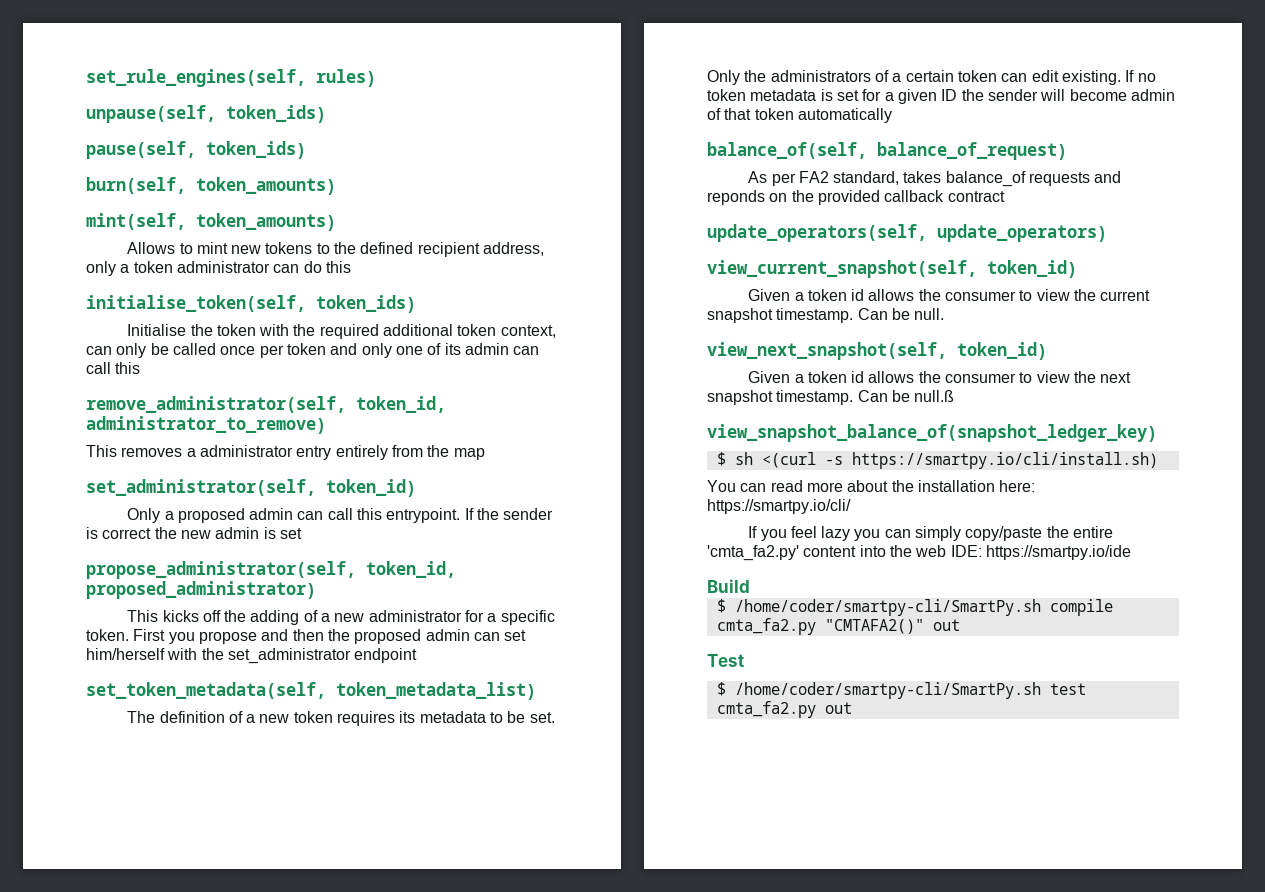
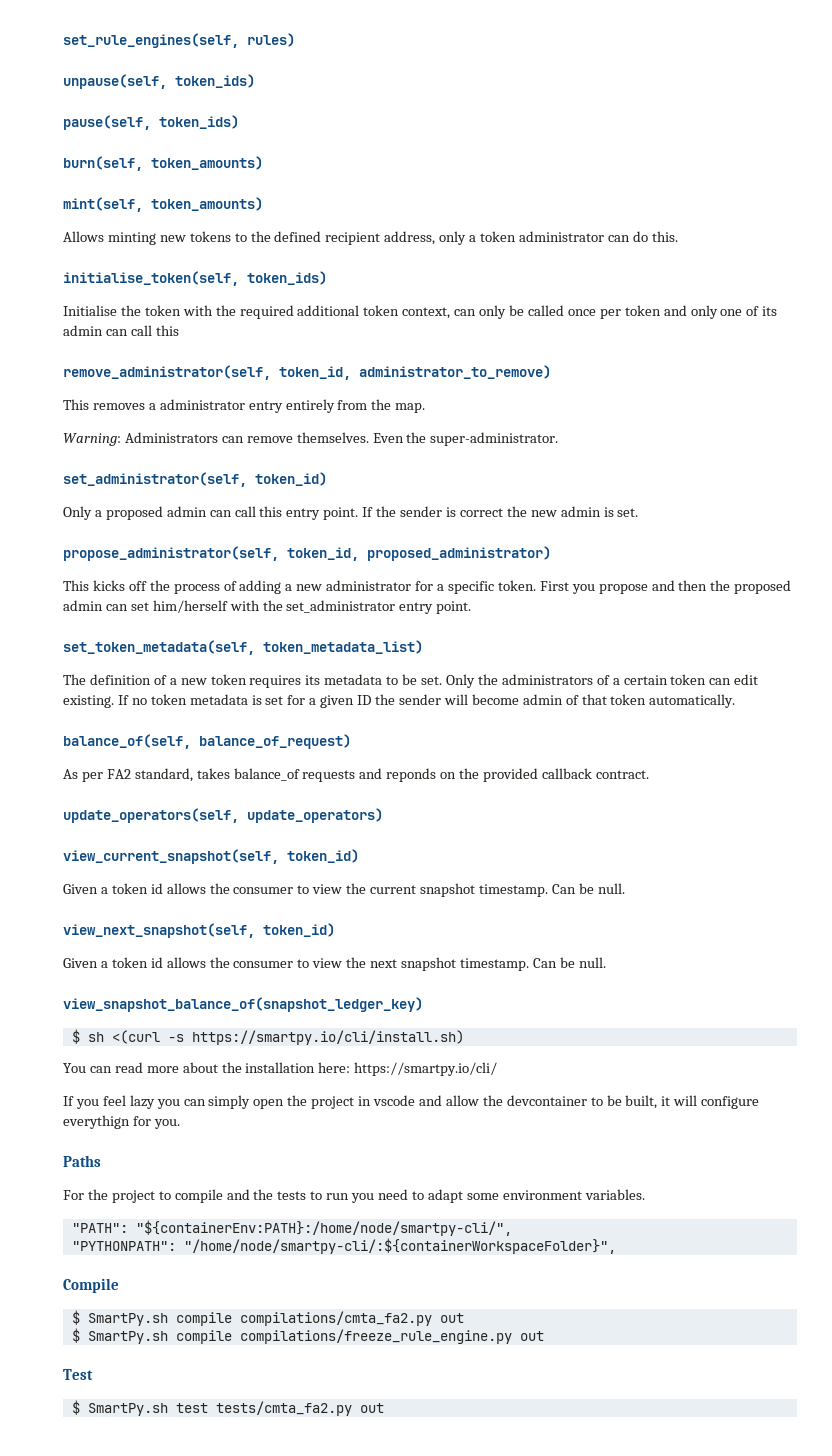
[179,242,228,254] to mint -> [107,232,156,245] minting
[325,261,351,273] this -> [651,231,678,242] this.
[453,448,485,460] map -> [395,403,426,413] [63,432,559,446] map. // Warning: Administrators can remove themselves. Even the super-administrator.
[386,508,461,523] entrypoint. -> [286,507,359,520] entry point.
[279,528,302,539] set -> [617,508,639,517] set.
[250,610,318,625] adding of -> [173,580,282,594] process of adding
[354,648,418,663] endpoint -> [399,601,472,614] entry point.
[797,108,892,123] automatically -> [649,694,736,708] automatically.
[947,191,1005,202] contract -> [595,770,649,779] contract.
[914,390,955,402] null.ß -> [578,957,606,968] null.
[965,526,1114,541] [707,545,1131,561] [707,579,750,593] [716,599,1113,616] [716,618,924,635] copy/paste the entire 'cmta_fa2.py' content into the web IDE: https://smartpy.io/ide // Build // $ /home/coder/smartpy-cli/SmartPy.sh compile cmta_fa2.py "CMTAFA2()" -> [253,1095,760,1109] [63,1115,180,1129] [63,1155,101,1167] [63,1189,645,1203] [71,1220,512,1236] [71,1238,616,1254] [63,1278,119,1293] [71,1310,464,1326] [71,1328,512,1344] open the project in vscode and allow the devcontainer to be built, it will configure everythign for you. // Paths // For the project to compile and the tests to run you need to adapt some environment variables. // "PATH": "${containerEnv:PATH}:/home/node/smartpy-cli/", // "PYTHONPATH": "/home/node/smartpy-cli/:${containerWorkspaceFolder}", // Compile // $ SmartPy.sh compile compilations/cmta_fa2.py out // $ SmartPy.sh compile compilations/freeze_rule_engine.py
[734,682,1086,699] [716,701,816,718] /home/coder/smartpy-cli/SmartPy.sh test cmta_fa2.py -> [87,1401,352,1416] SmartPy.sh test tests/cmta_fa2.py

